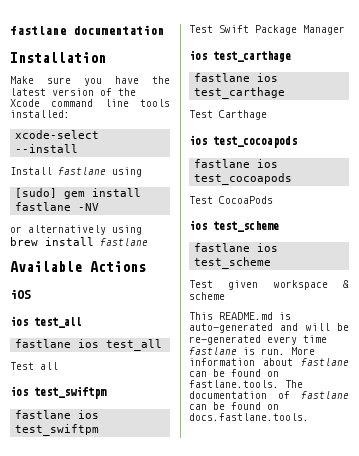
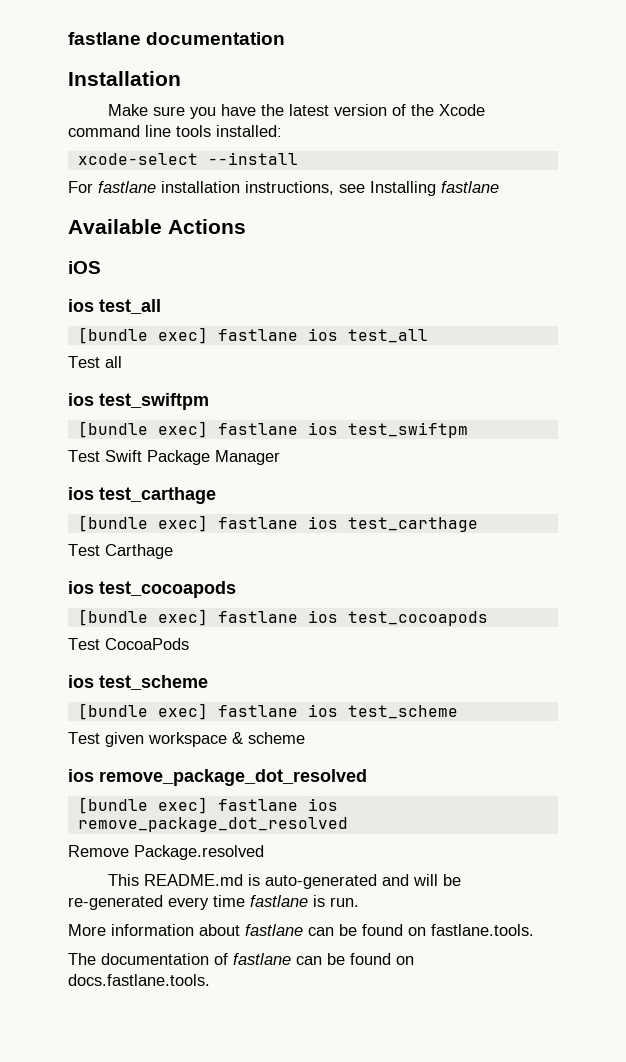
[10,167,142,177] [15,188,142,199] [15,202,100,211] [10,225,142,235] [10,237,94,246] Install fastlane using // [sudo] gem install fastlane -NV // or alternatively using brew install -> [68,181,436,196] For fastlane installation instructions, see Installing
(82, 322) none -> [77,327,208,344] [bundle exec]
(107, 392) none -> [77,421,208,438] [bundle exec]
(291, 56) none -> [77,515,208,532] [bundle exec]
(297, 142) none -> [77,609,208,626] [bundle exec]
(279, 226) none -> [77,703,208,720] [bundle exec]
(225, 296) none -> [68,769,367,786] [77,797,338,814] [77,817,348,832] [68,845,264,860] // ios remove_package_dot_resolved // [bundle exec] fastlane ios remove_package_dot_resolved // Remove Package.resolved
(285, 351) none -> (359, 902) //
(279, 384) none -> (534, 930) //

